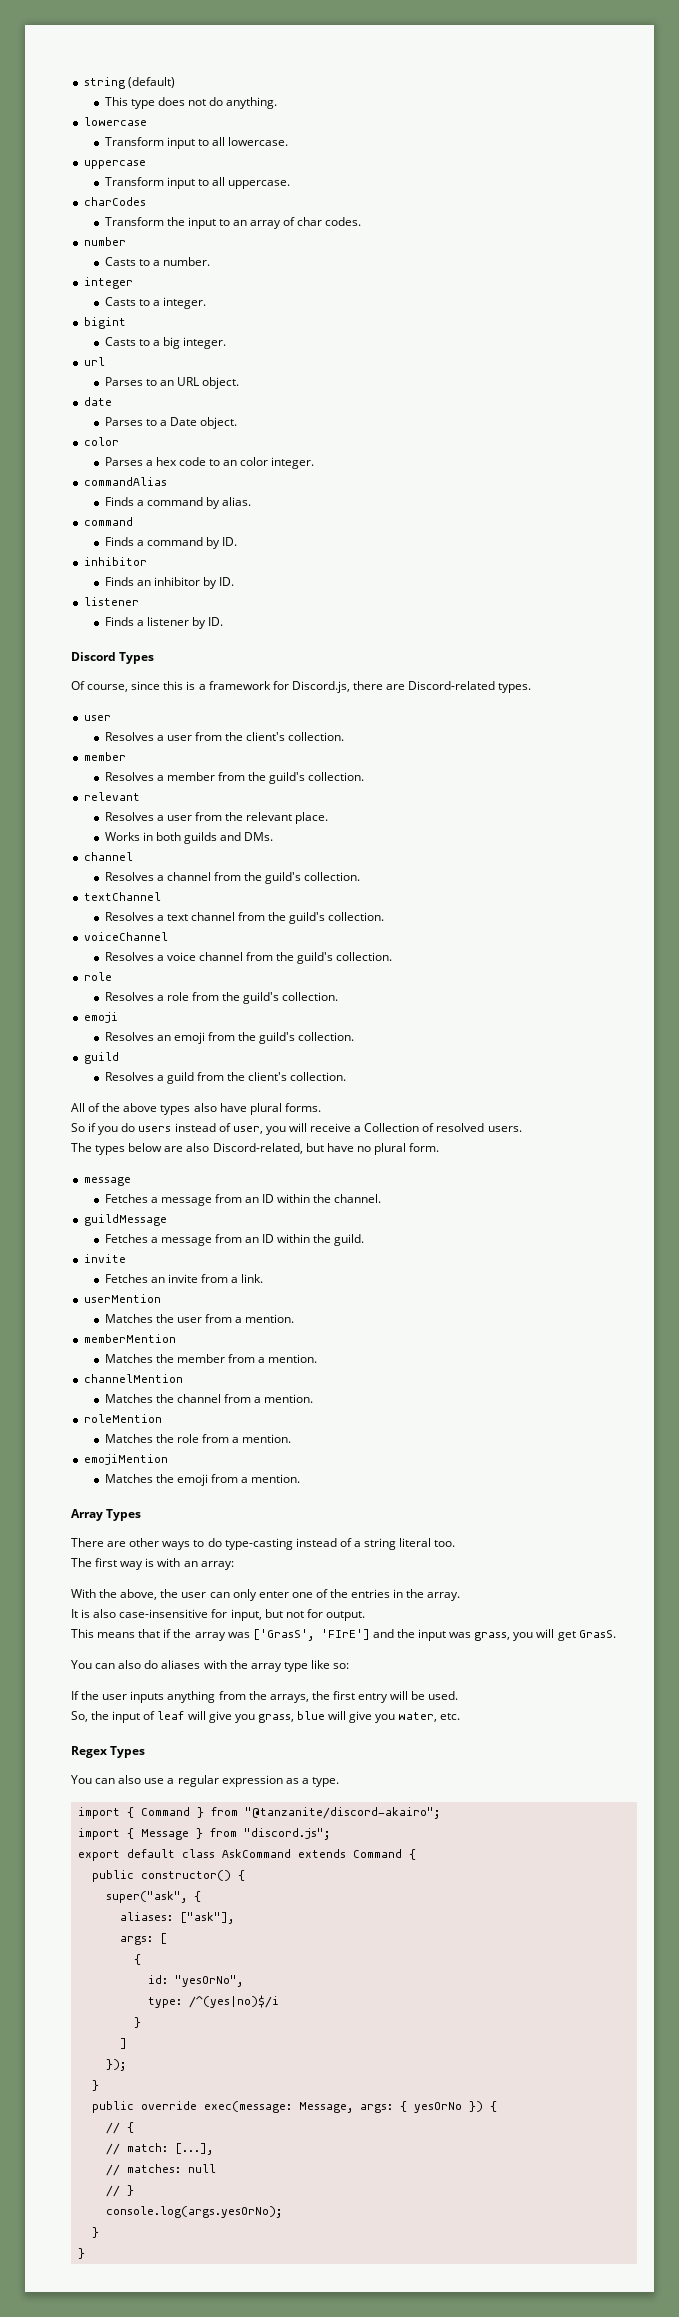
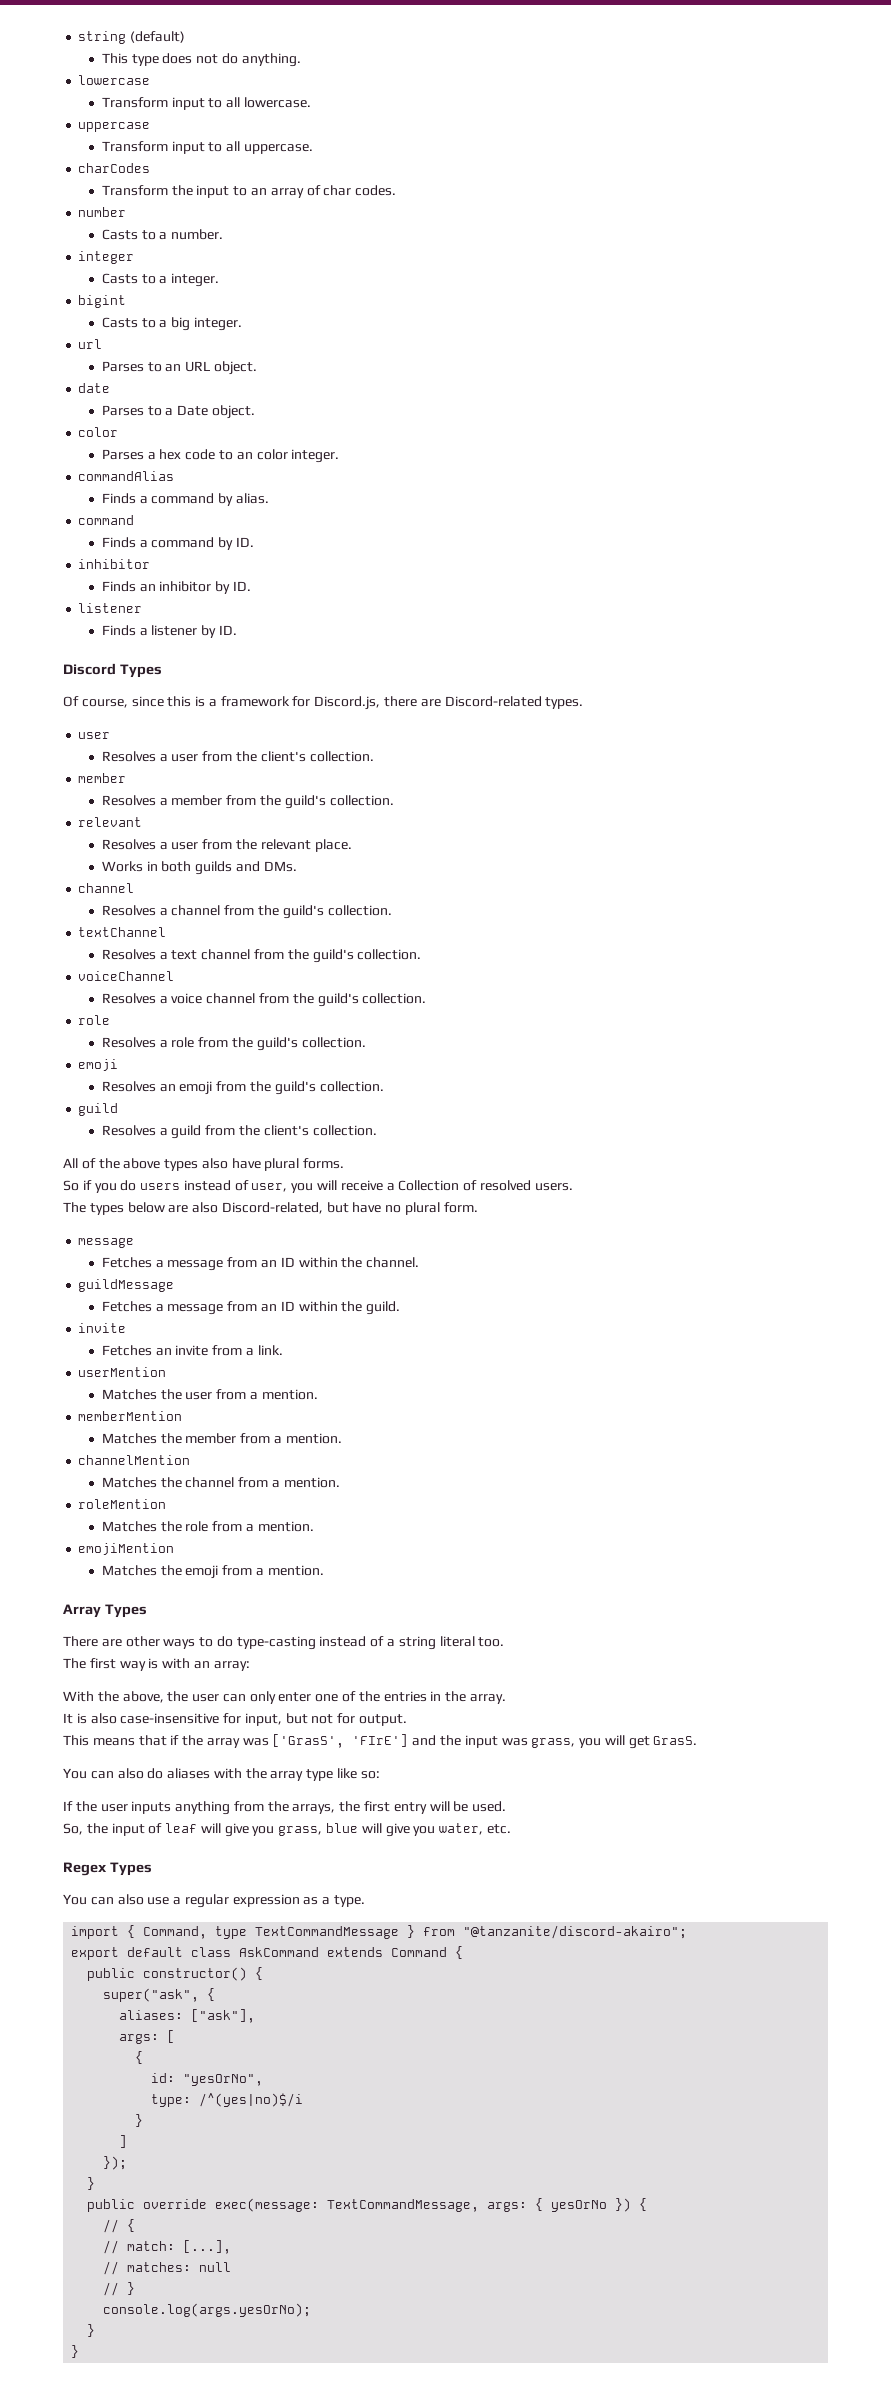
[140,1807,190,1816] Command -> [143,1926,400,1939] Command, type TextCommandMessage
[77,1828,330,1840] // import { Message } from "discord.js"; -> (688, 1932) none
[298,2102,353,2113] Message, -> [327,2199,480,2212] TextCommandMessage,

